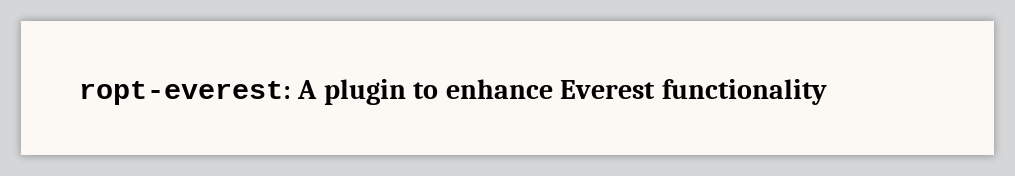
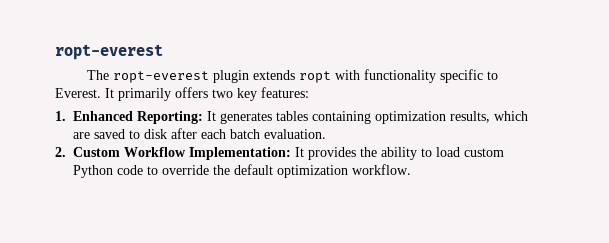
[79,79,827,105] ropt-everest: A plugin to enhance Everest functionality -> [55,44,163,60] [87,69,499,83] [55,87,309,101] [55,111,529,124] [73,128,327,139] [55,147,505,160] [73,164,412,178] ropt-everest // The ropt-everest plugin extends ropt with functionality specific to Everest. It primarily offers two key features: // 1. Enhanced Reporting: It generates tables containing optimization results, which are saved to disk after each batch evaluation. // 2. Custom Workflow Implementation: It provides the ability to load custom Python code to override the default optimization workflow.

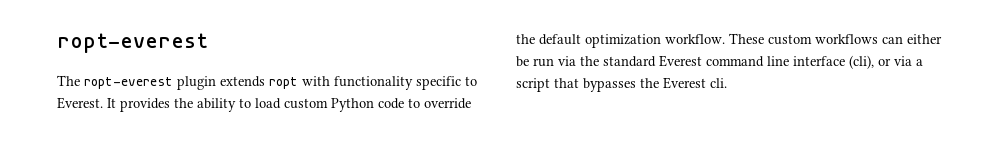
[118,87,309,101] [55,111,529,124] [73,128,327,139] [55,147,305,160] primarily offers two key features: // 1. Enhanced Reporting: It generates tables containing optimization results, which are saved to disk after each batch evaluation. // 2. Custom Workflow Implementation: It -> (116, 103) none
(412, 169) none -> [729,33,942,45] [516,55,923,69] [516,77,727,92] These custom workflows can either be run via the standard Everest command line interface (cli), or via a script that bypasses the Everest cli.

